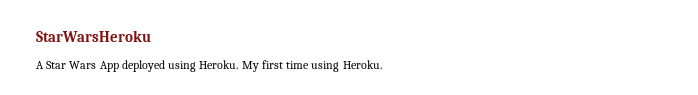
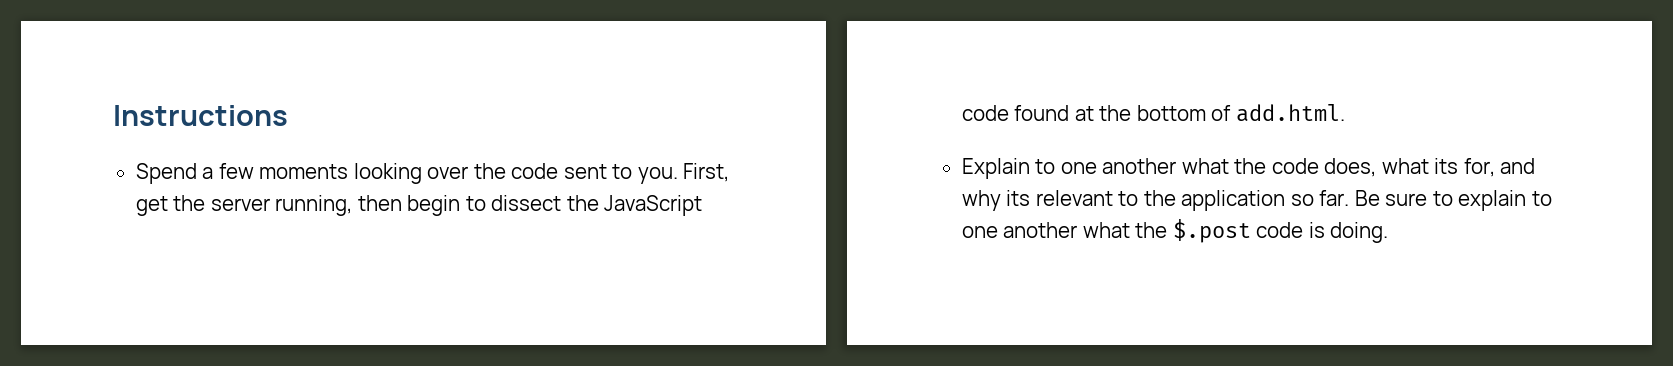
[36,30,151,42] [36,60,382,72] StarWarsHeroku // A Star Wars App deployed using Heroku. My first time using Heroku. -> [113,105,288,126] [135,163,730,184] [135,195,703,216] [961,104,1345,122] [961,158,1536,179] [961,190,1552,211] [961,219,1389,243] Instructions // Spend a few moments looking over the code sent to you. First, get the server running, then begin to dissect the JavaScript code found at the bottom of add.html. // Explain to one another what the code does, what its for, and why its relevant to the application so far. Be sure to explain to one another what the $.post code is doing.

